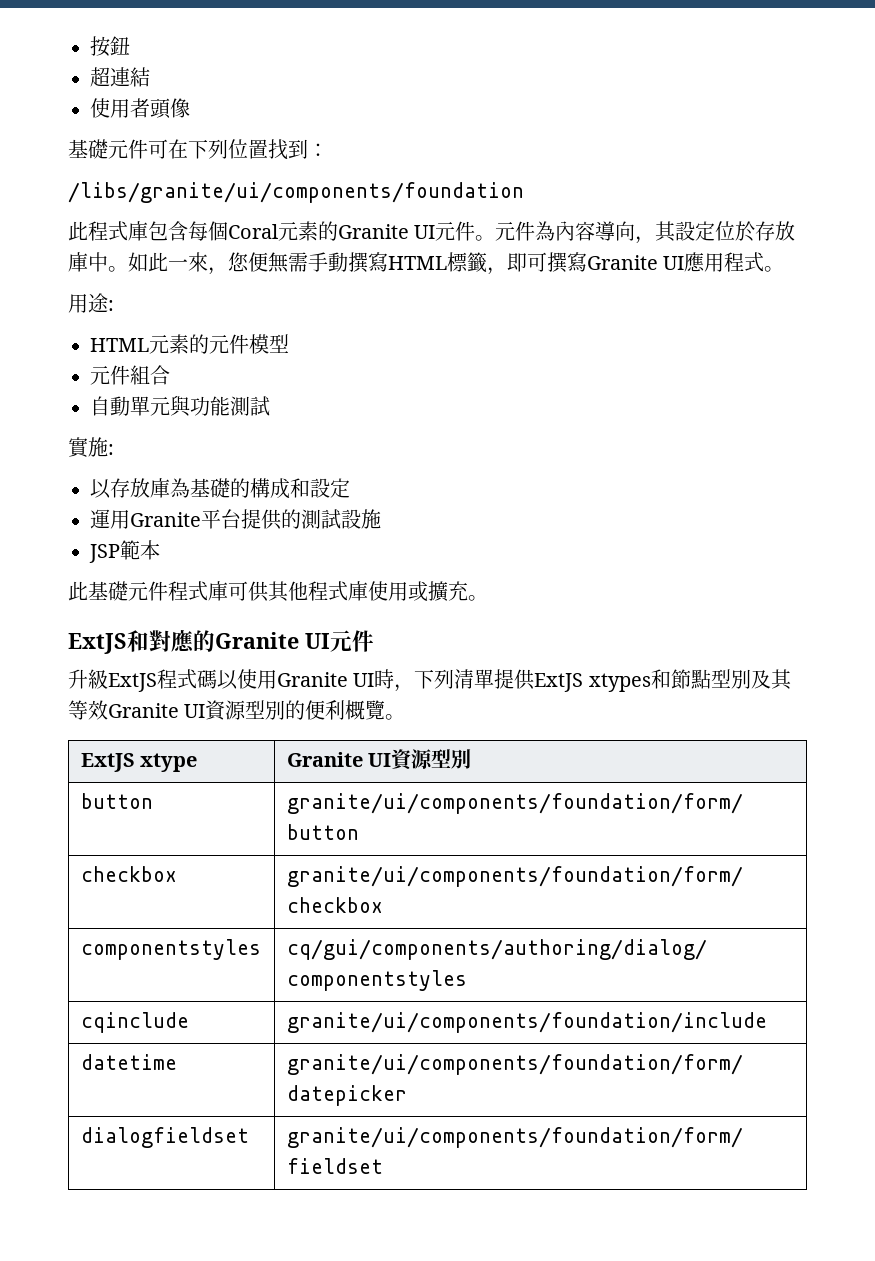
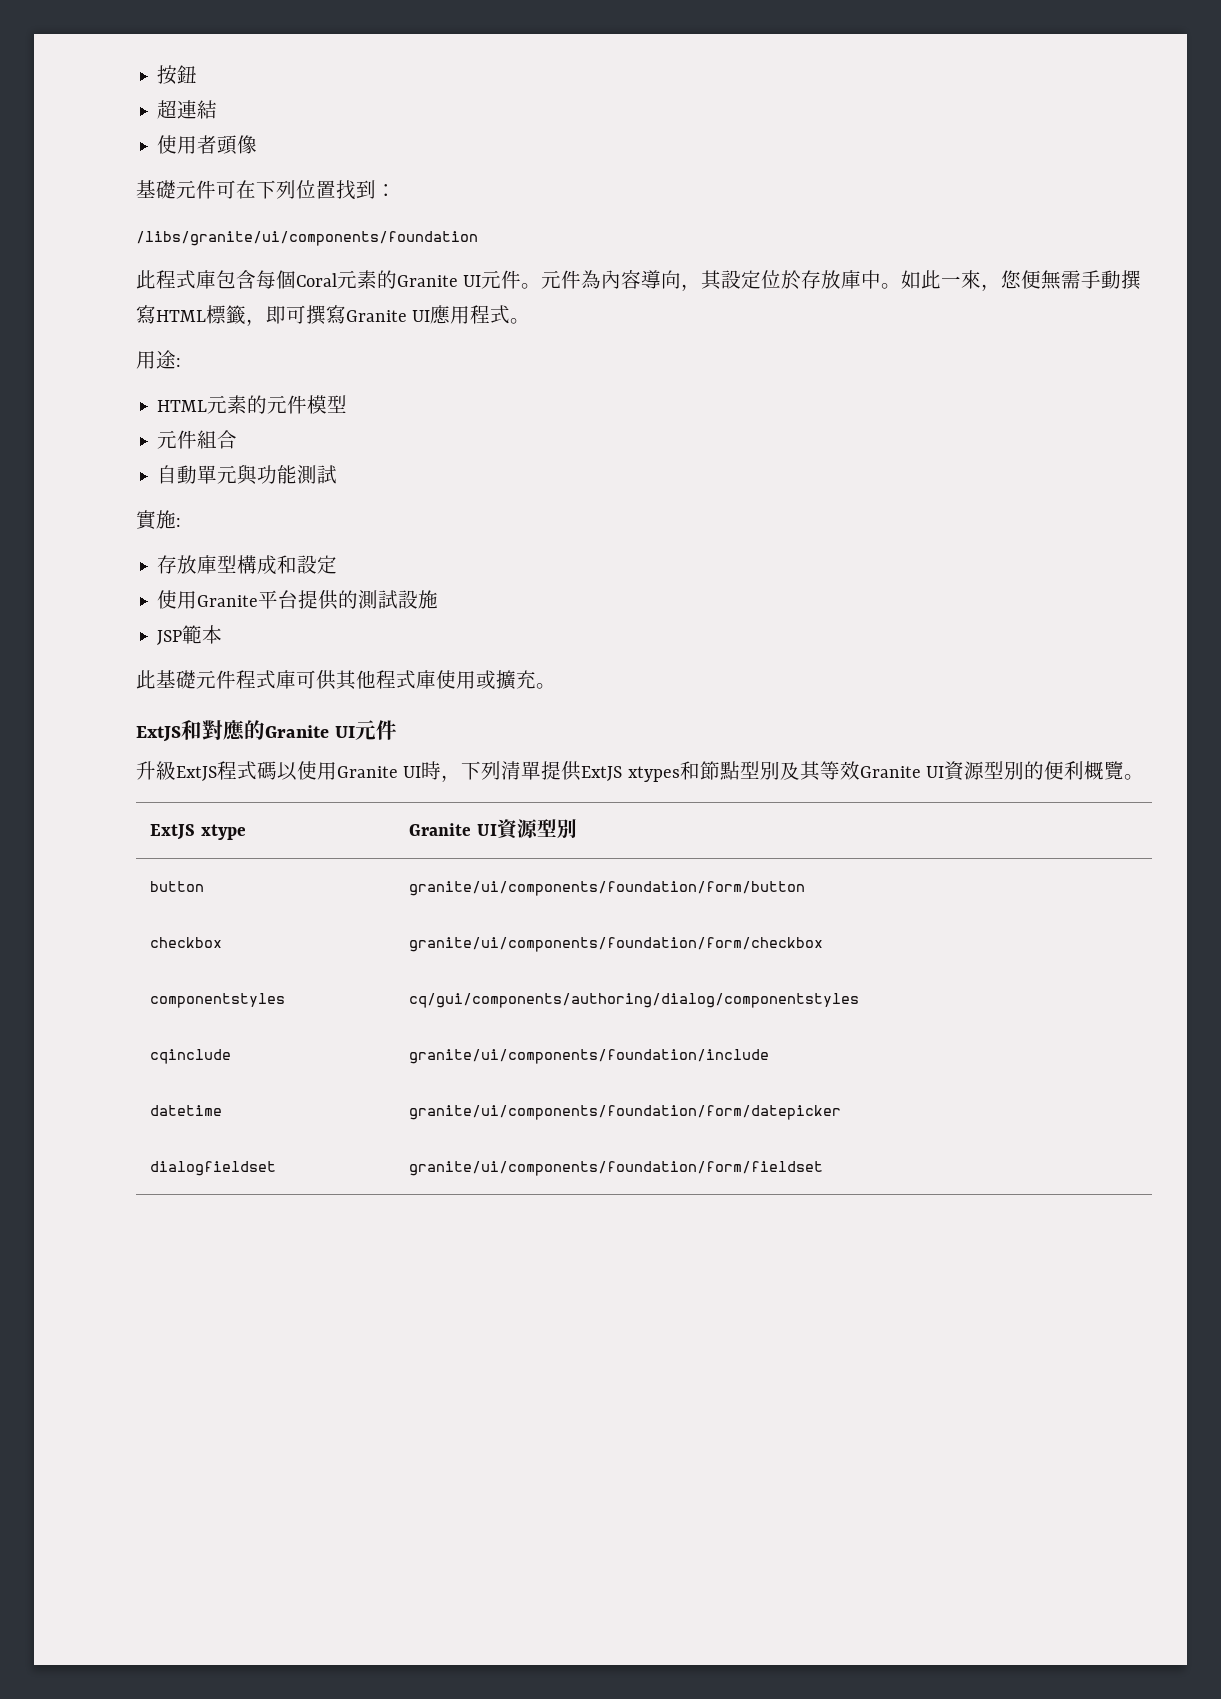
[90,478,250,499] 以存放庫為基礎的 -> [157,555,238,574] 存放庫型
[90,509,110,529] 運 -> [157,590,178,609] 使

